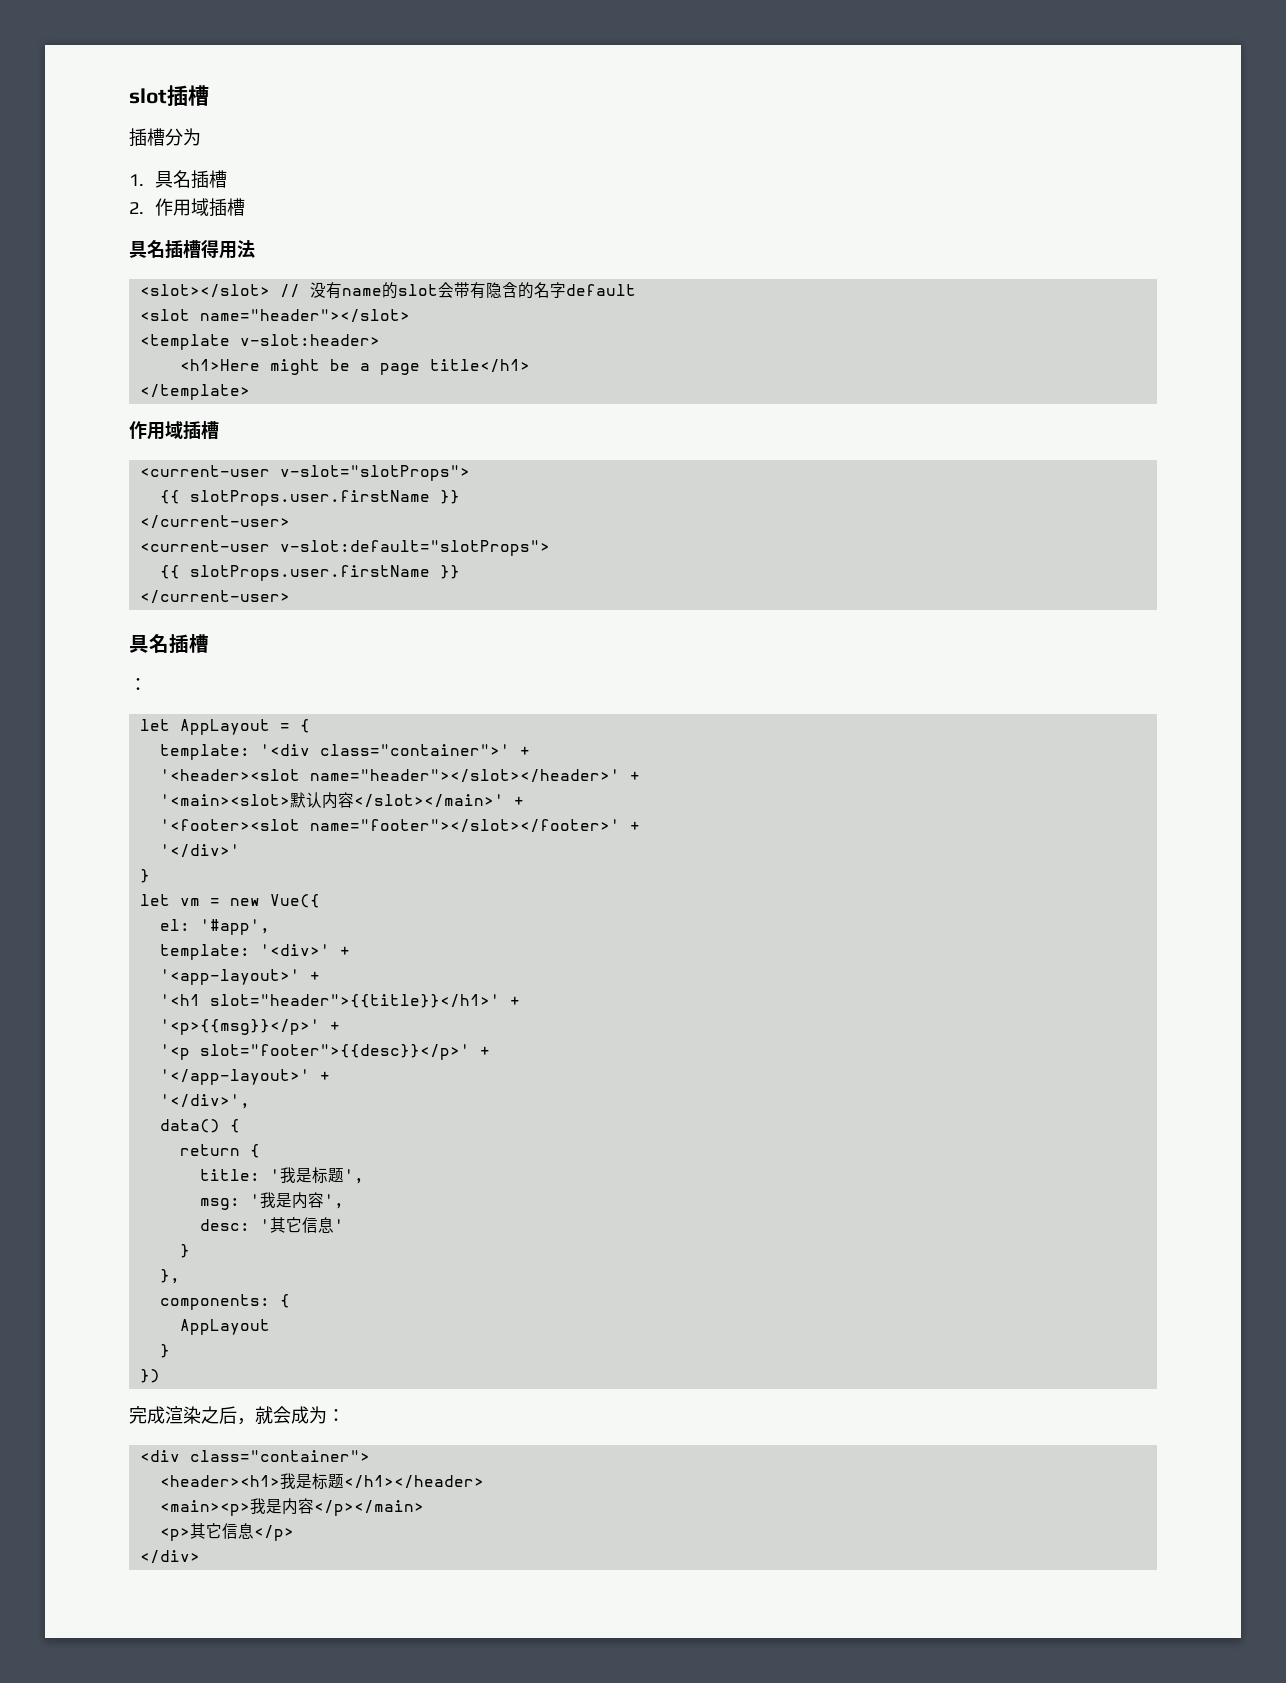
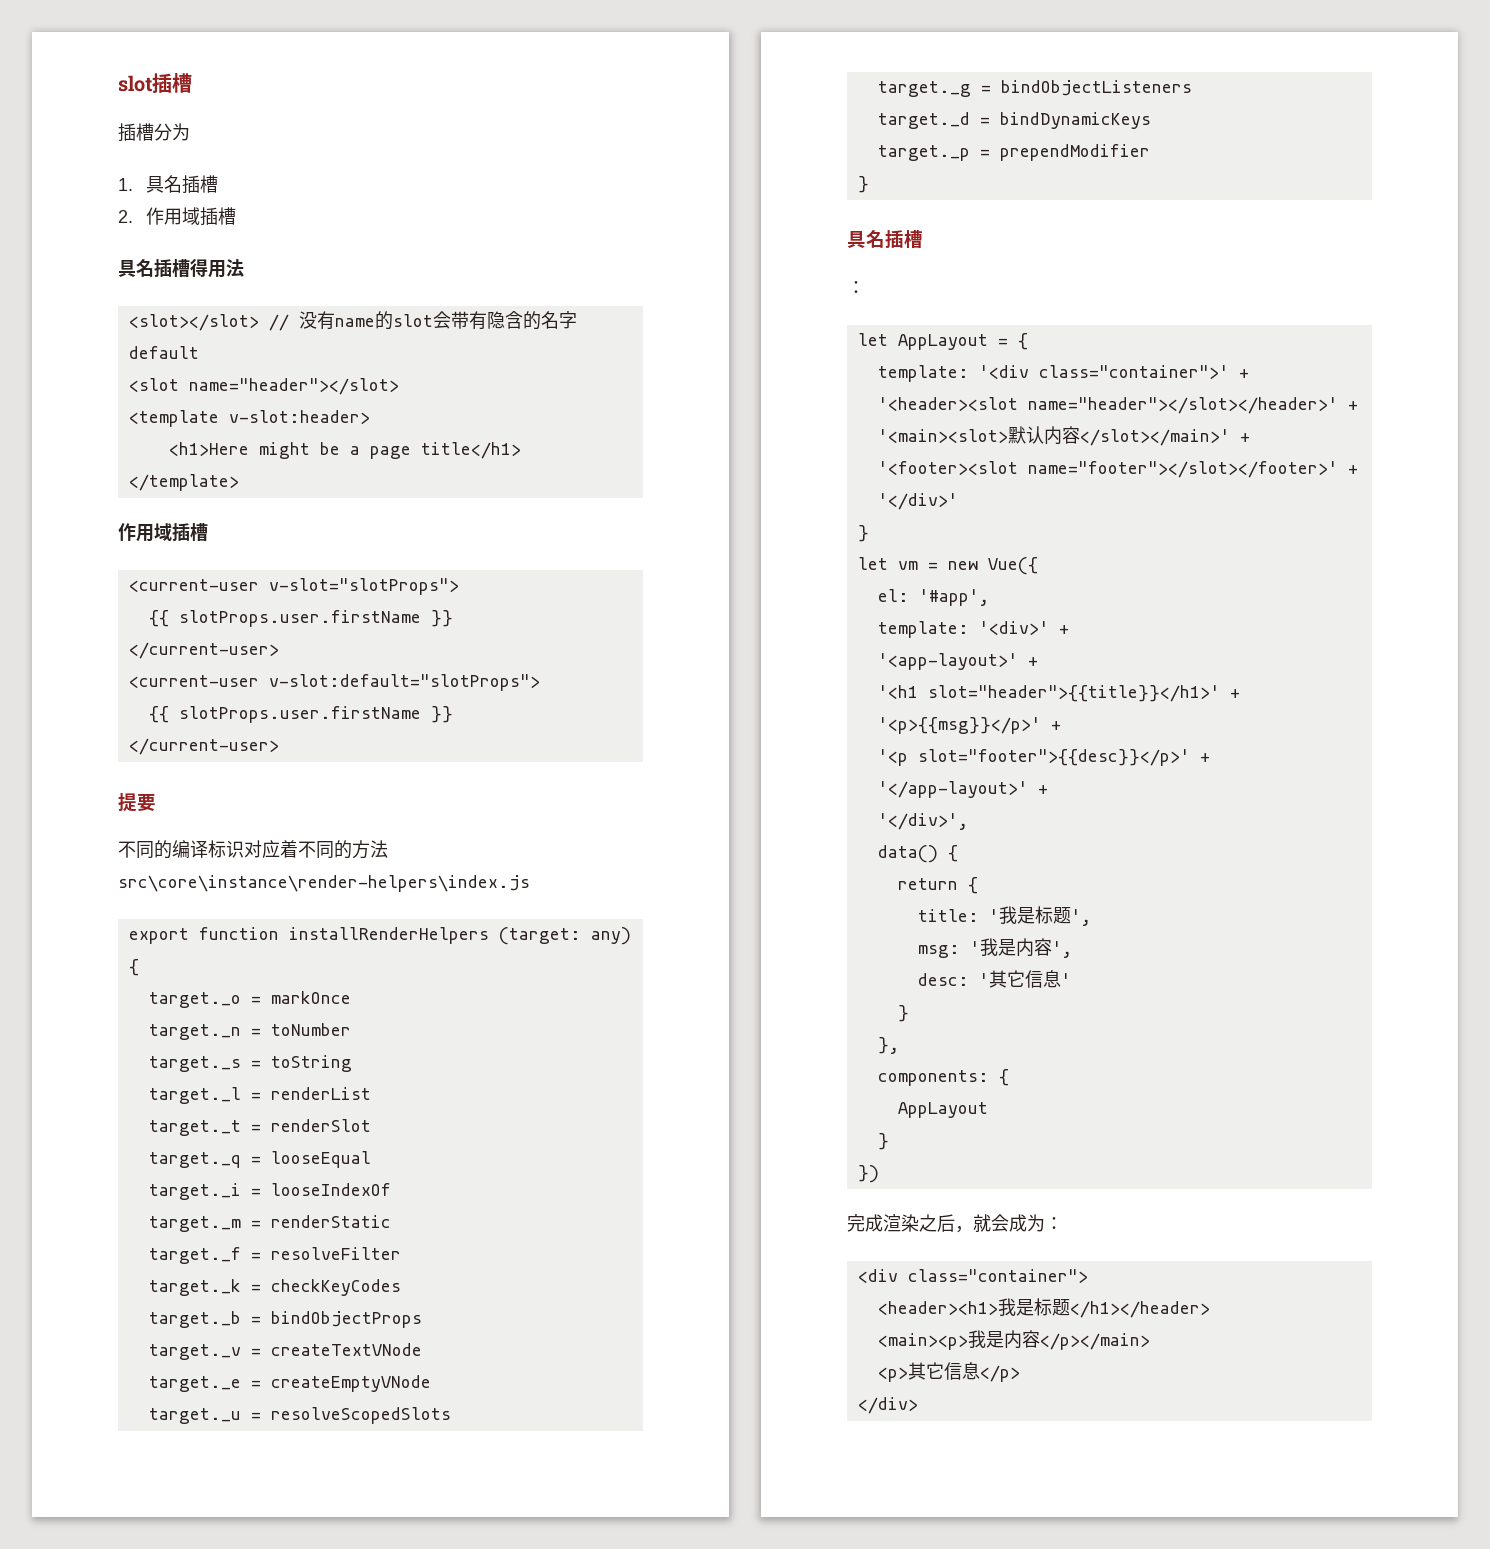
(290, 597) none -> [118,792,156,812] [118,840,388,859] [118,875,530,892] [128,927,631,945] [128,959,139,976] [148,991,351,1008] [148,1023,351,1040] [148,1055,352,1072] [148,1087,371,1104] [148,1119,371,1136] [148,1151,371,1168] [148,1183,391,1200] [148,1215,391,1232] [148,1247,401,1264] [148,1279,401,1296] [148,1311,422,1328] [148,1343,422,1360] [148,1375,431,1392] [148,1407,451,1424] [877,80,1192,97] [877,112,1151,129] [877,144,1150,161] [857,176,869,193] // 提要 // 不同的编译标识对应着不同的方法src\core\instance\render-helpers\index.js // export function installRenderHelpers (target: any) { // target._o = markOnce // target._n = toNumber // target._s = toString // target._l = renderList // target._t = renderSlot // target._q = looseEqual // target._i = looseIndexOf // target._m = renderStatic // target._f = resolveFilter // target._k = checkKeyCodes // target._b = bindObjectProps // target._v = createTextVNode // target._e = createEmptyVNode // target._u = resolveScopedSlots // target._g = bindObjectListeners // target._d = bindDynamicKeys // target._p = prependModifier // }

